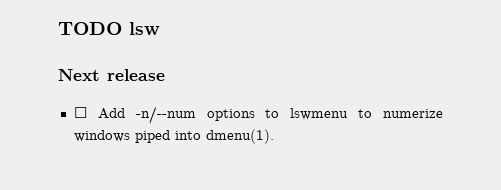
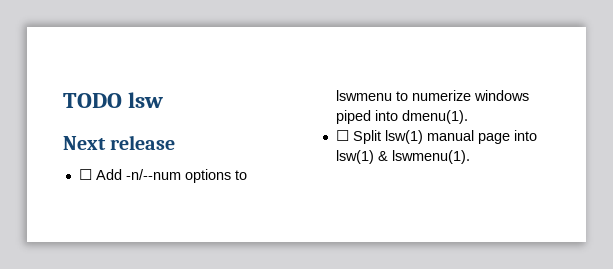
(274, 136) none -> [335,130,537,144] [335,150,470,164] // ☐ Split lsw(1) manual page into lsw(1) & lswmenu(1).

